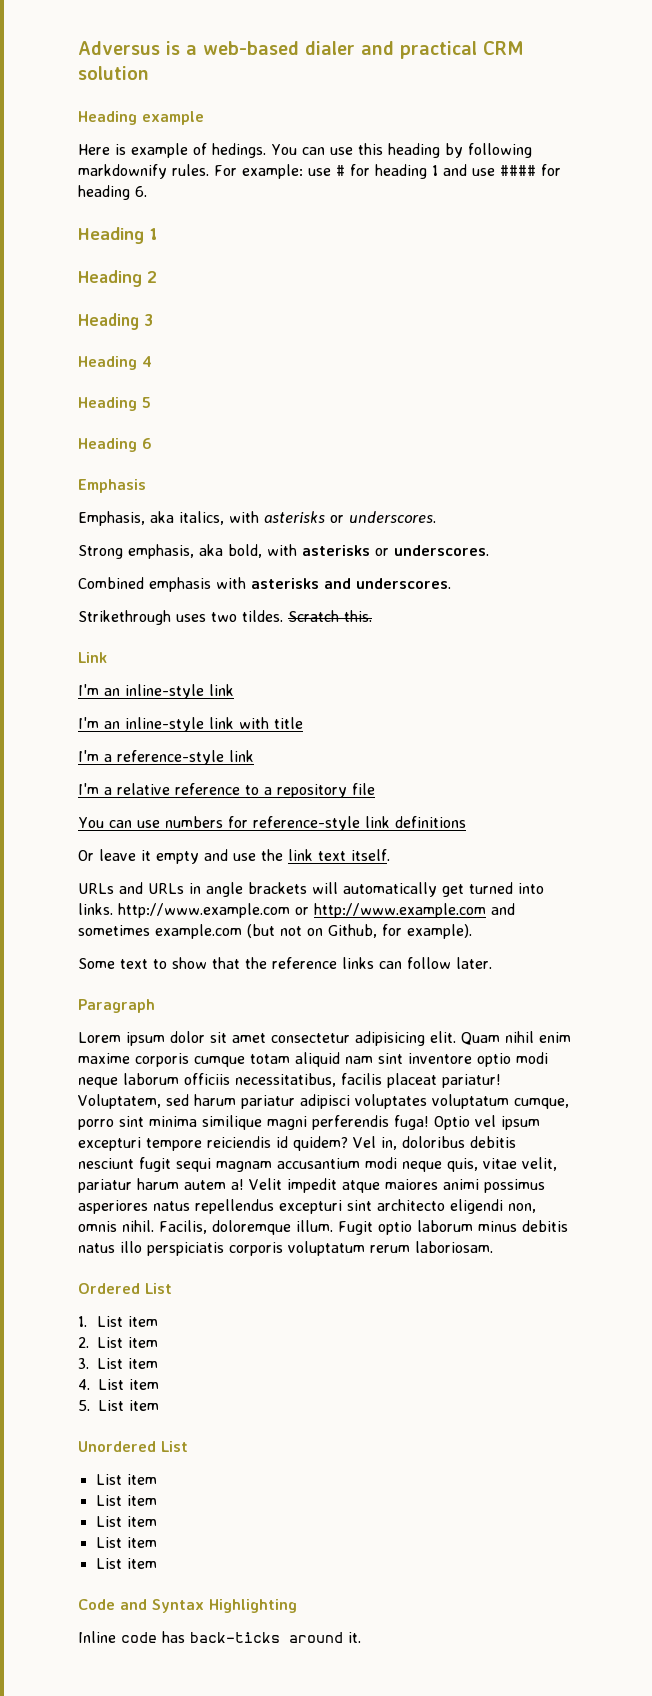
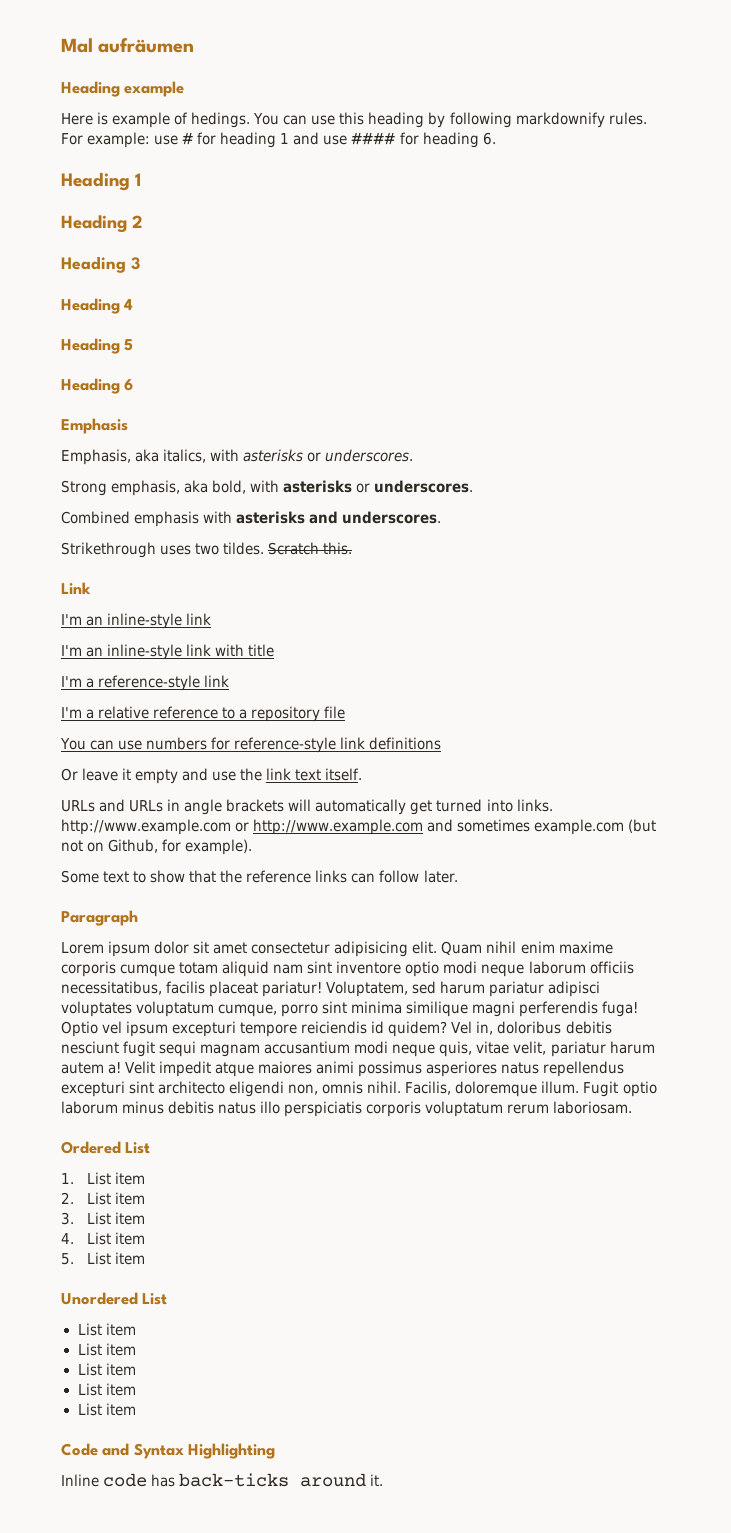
[78,41,524,59] [78,66,149,80] Adversus is a web-based dialer and practical CRM solution -> [61,38,195,53] Mal aufräumen

